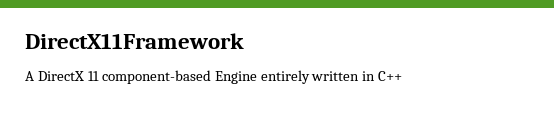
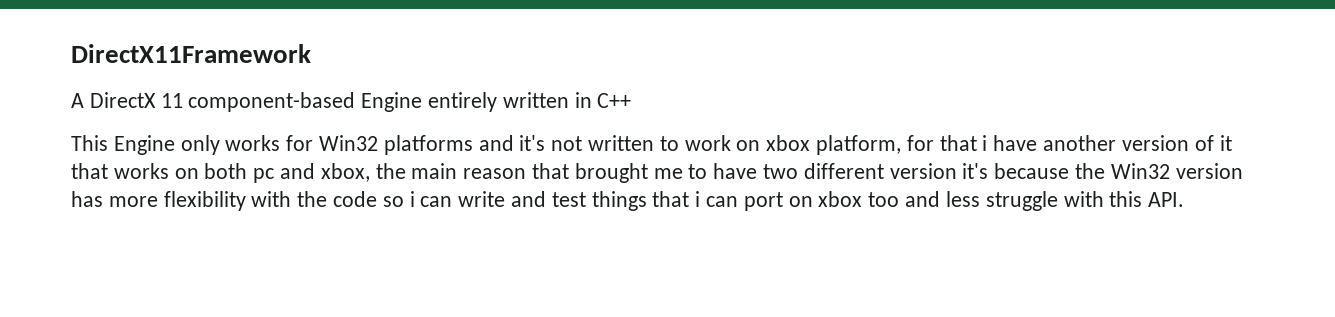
(403, 76) none -> [71,135,1232,155] [71,163,1243,183] [71,191,1185,211] // This Engine only works for Win32 platforms and it's not written to work on xbox platform, for that i have another version of it that works on both pc and xbox, the main reason that brought me to have two different version it's because the Win32 version has more flexibility with the code so i can write and test things that i can port on xbox too and less struggle with this API.

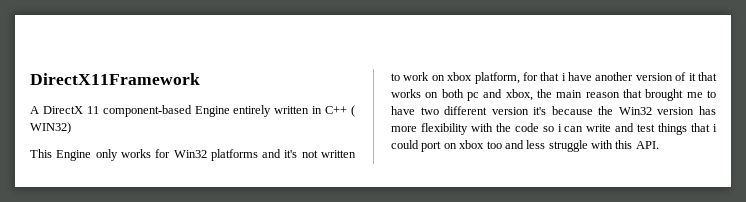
(632, 100) none -> [351,105,356,117] [30,122,71,134] ( WIN32)
[706,196,739,207] can -> [391,140,419,149] could

